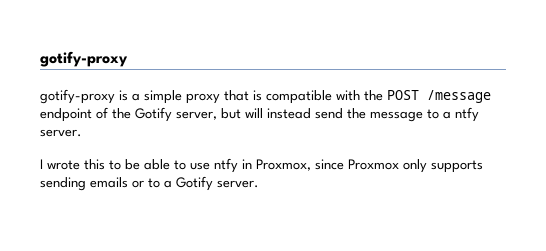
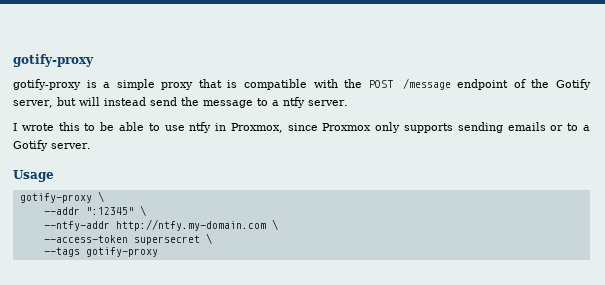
(259, 184) none -> [13,170,54,182] [19,191,104,203] [43,205,146,216] [43,219,278,231] [43,233,212,245] [43,247,158,257] // Usage // gotify-proxy \ // --addr ":12345" \ // --ntfy-addr http://ntfy.my-domain.com \ // --access-token supersecret \ // --tags gotify-proxy

